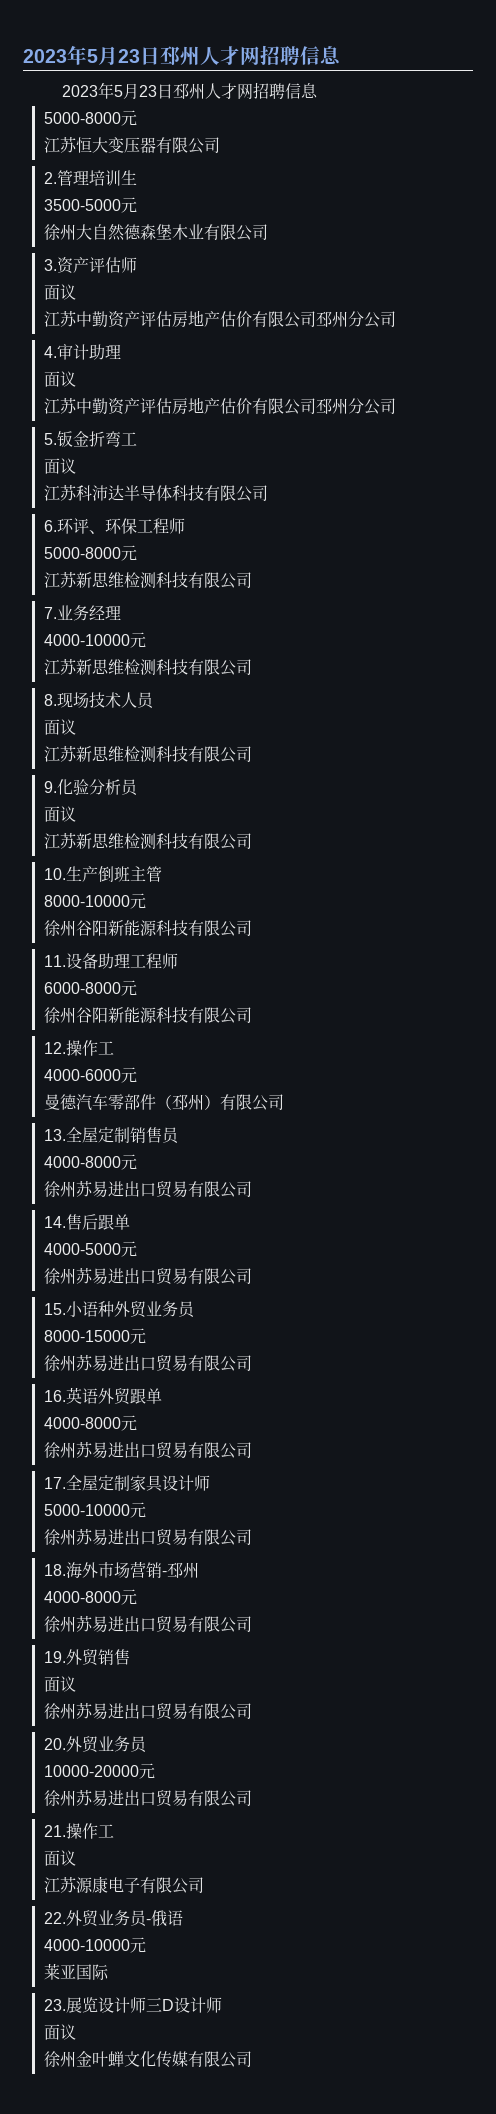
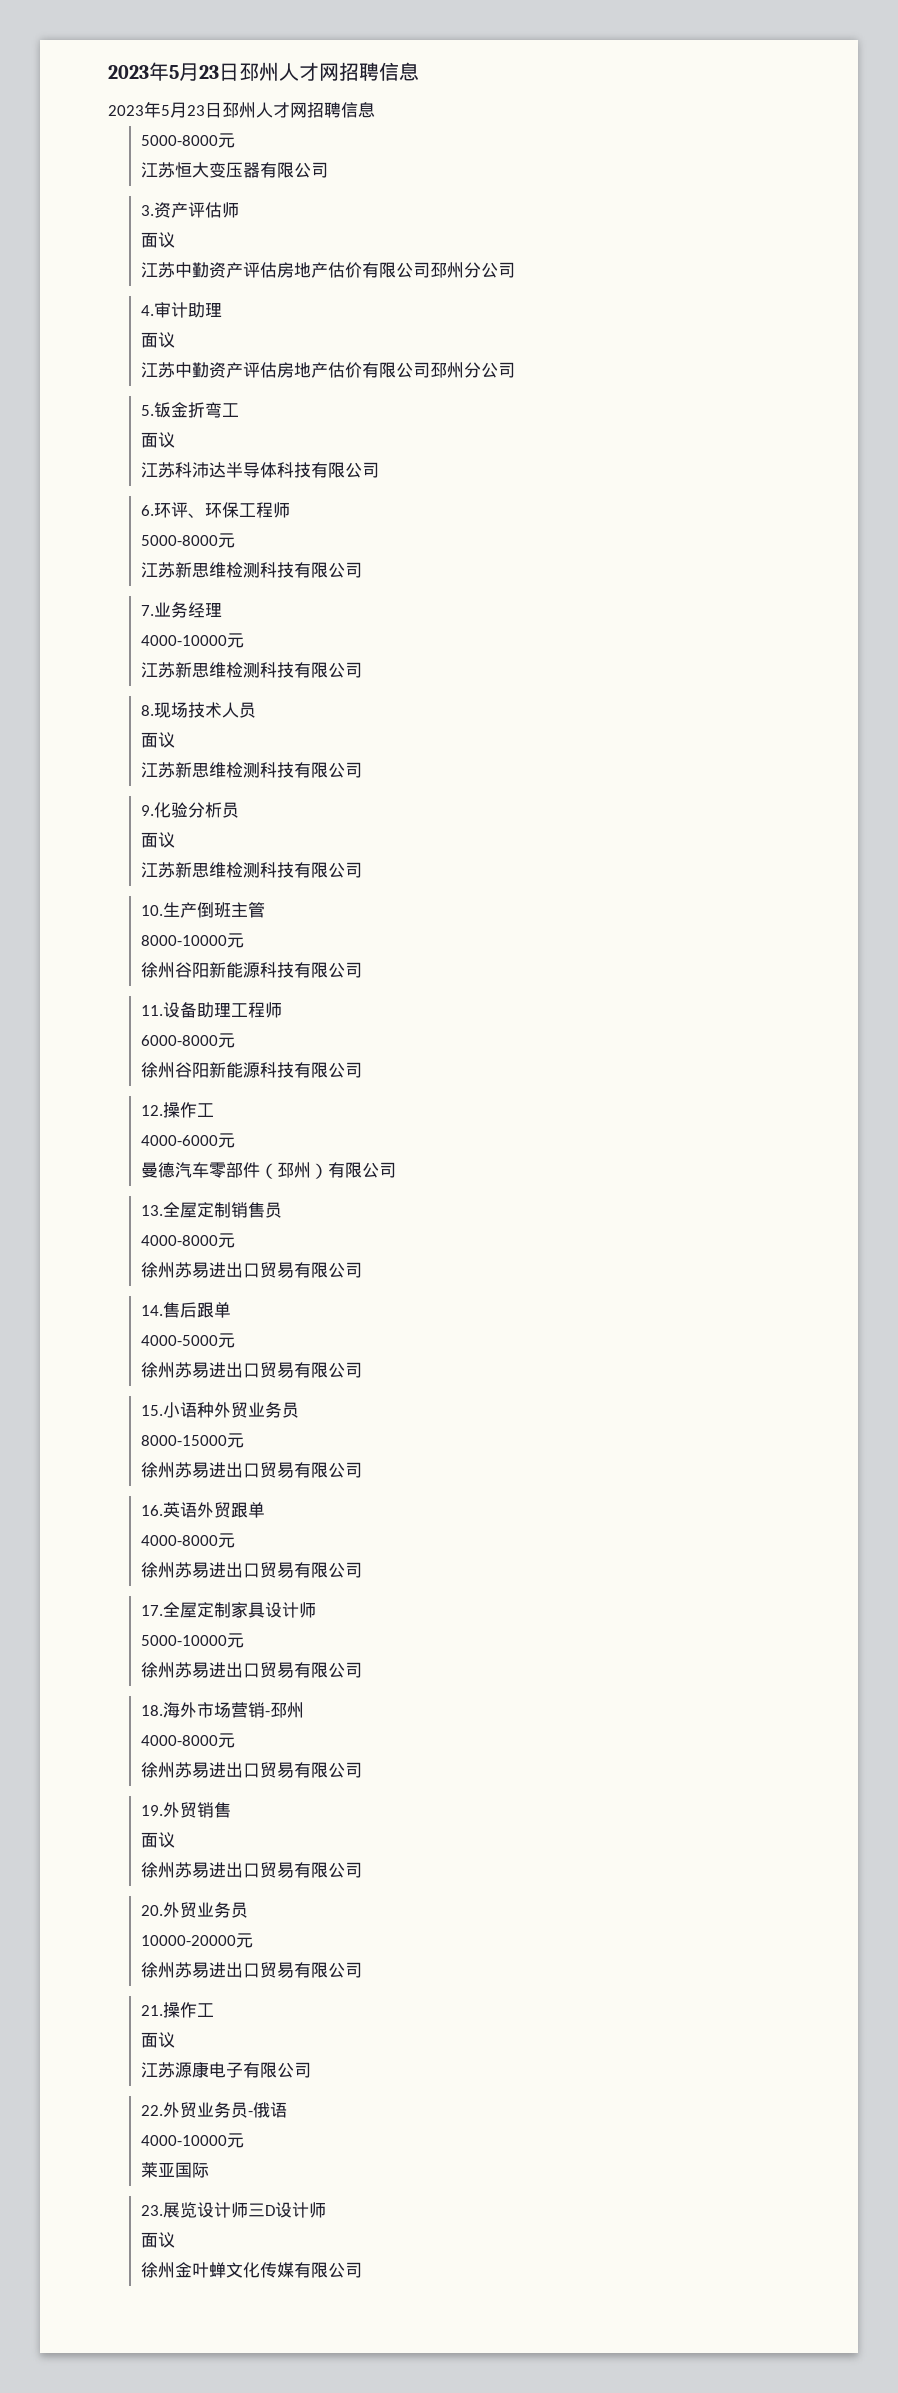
[43,170,137,186] [43,197,137,213] [43,224,268,241] // 2.管理培训生 // 3500-5000元 // 徐州大自然德森堡木业有限公司 -> (328, 170) none

